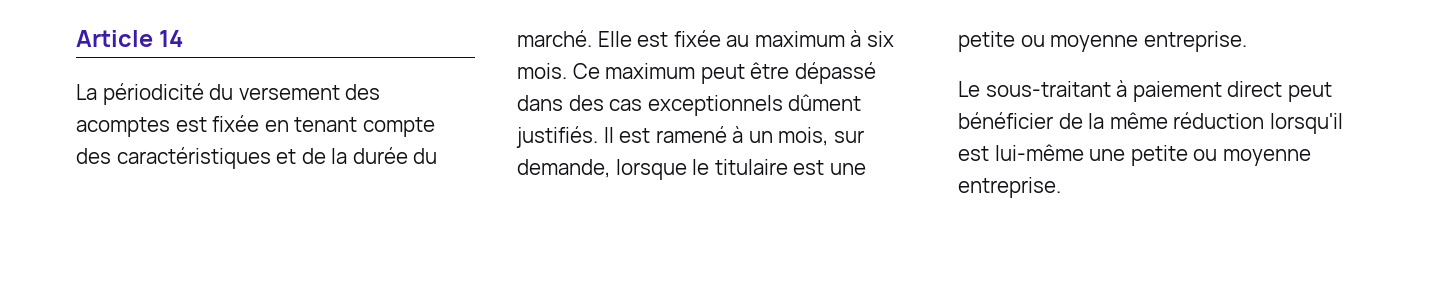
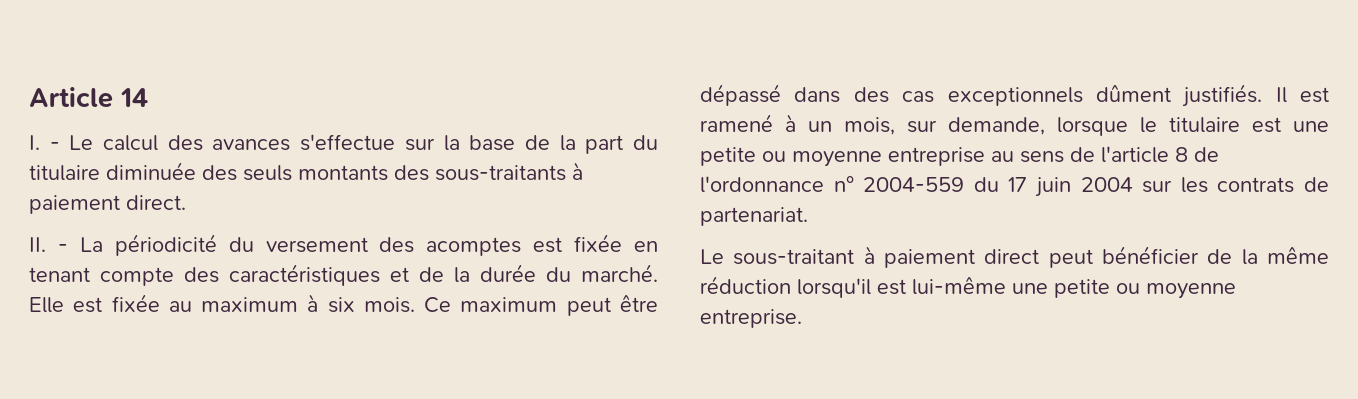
(184, 38) none -> [29,134,659,154] [29,162,583,181] [29,195,186,214] [29,237,68,252] I. - Le calcul des avances s'effectue sur la base de la part du titulaire diminuée des seuls montants des sous-traitants à paiement direct. // II. -
[1143,31,1247,52] entreprise. -> [888,146,1219,166] [700,176,1329,197] [700,207,808,226] entreprise au sens de l'article 8 de l'ordonnance n° 2004-559 du 17 juin 2004 sur les contrats de partenariat.

